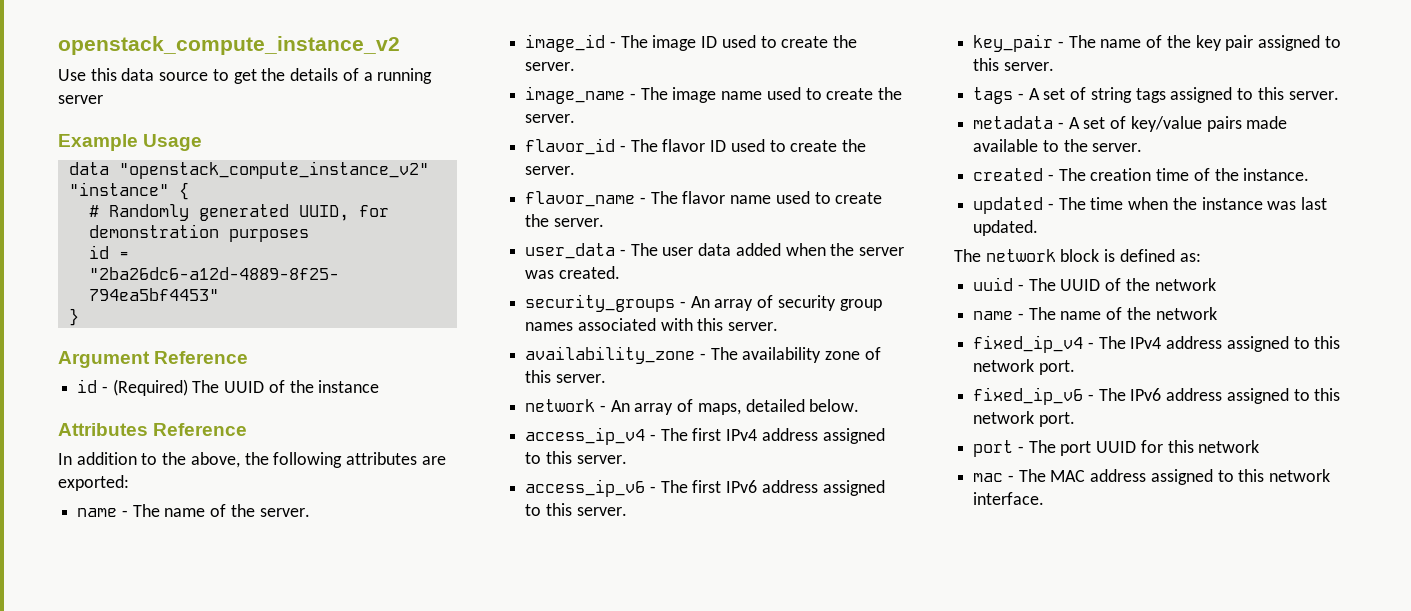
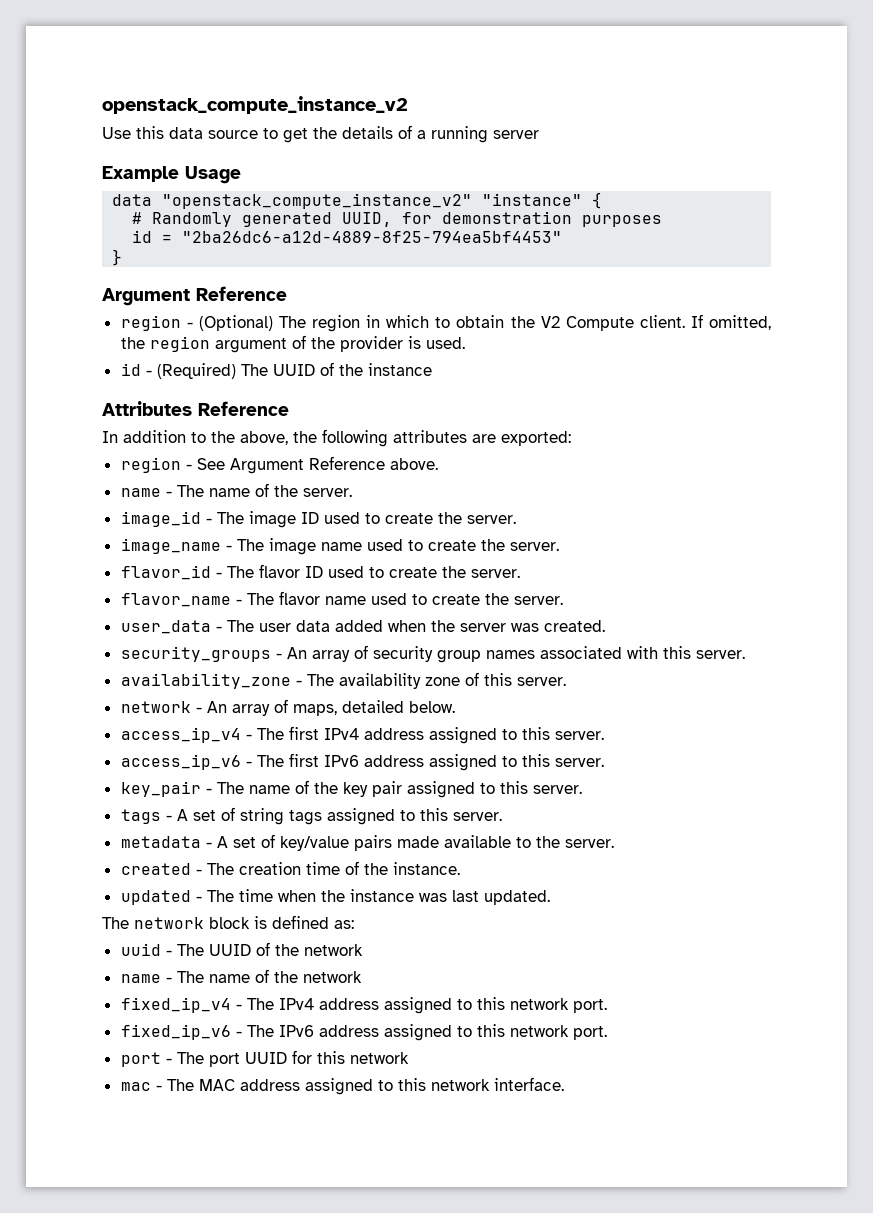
(249, 357) none -> [120,314,772,332] [120,335,465,353] // region - (Optional) The region in which to obtain the V2 Compute client. If omitted, the region argument of the provider is used.
(129, 483) none -> [120,456,438,474] // region - See Argument Reference above.

